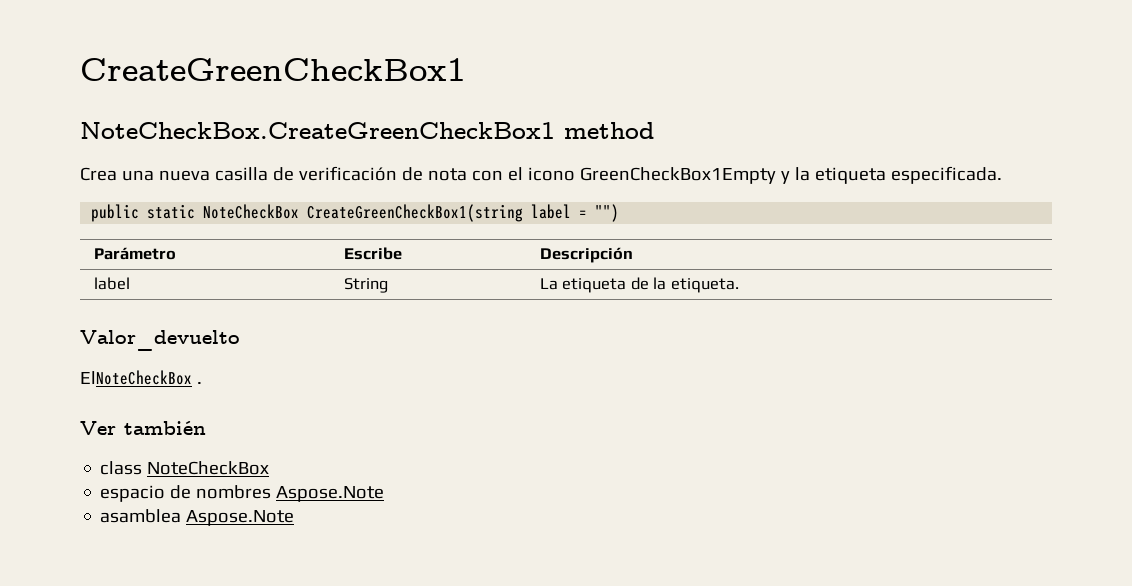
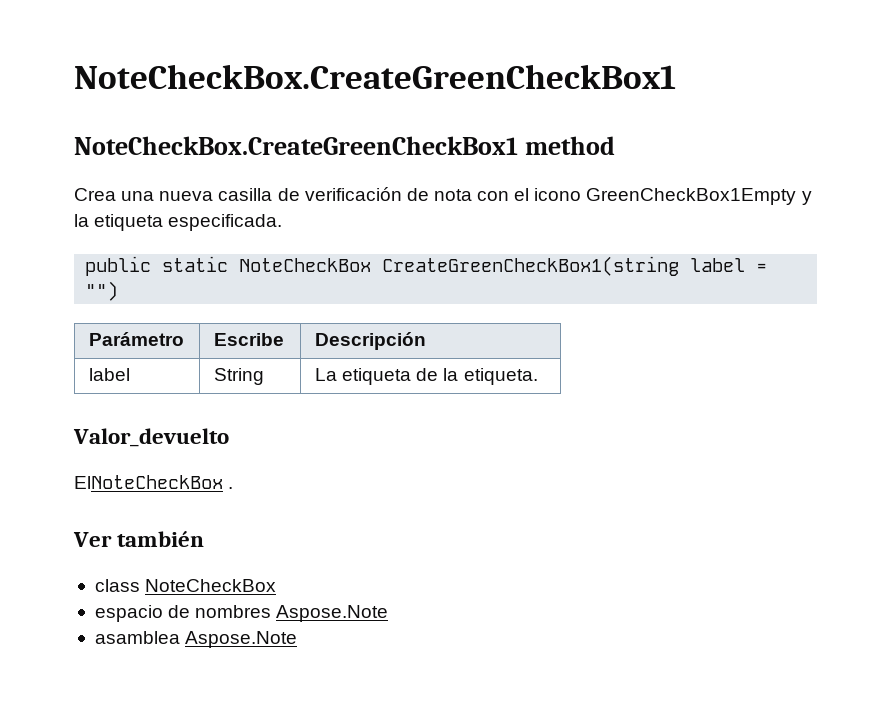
[80,58,465,81] CreateGreenCheckBox1 -> [74,64,676,89] NoteCheckBox.CreateGreenCheckBox1

